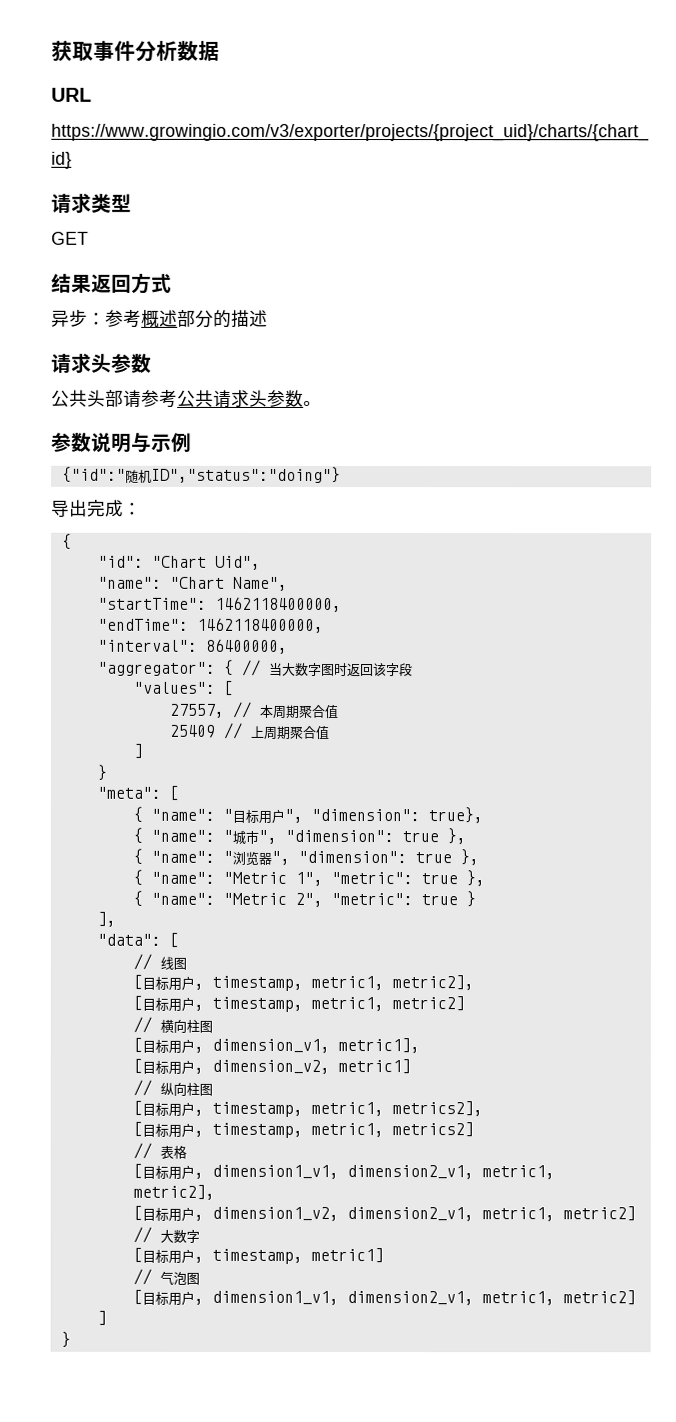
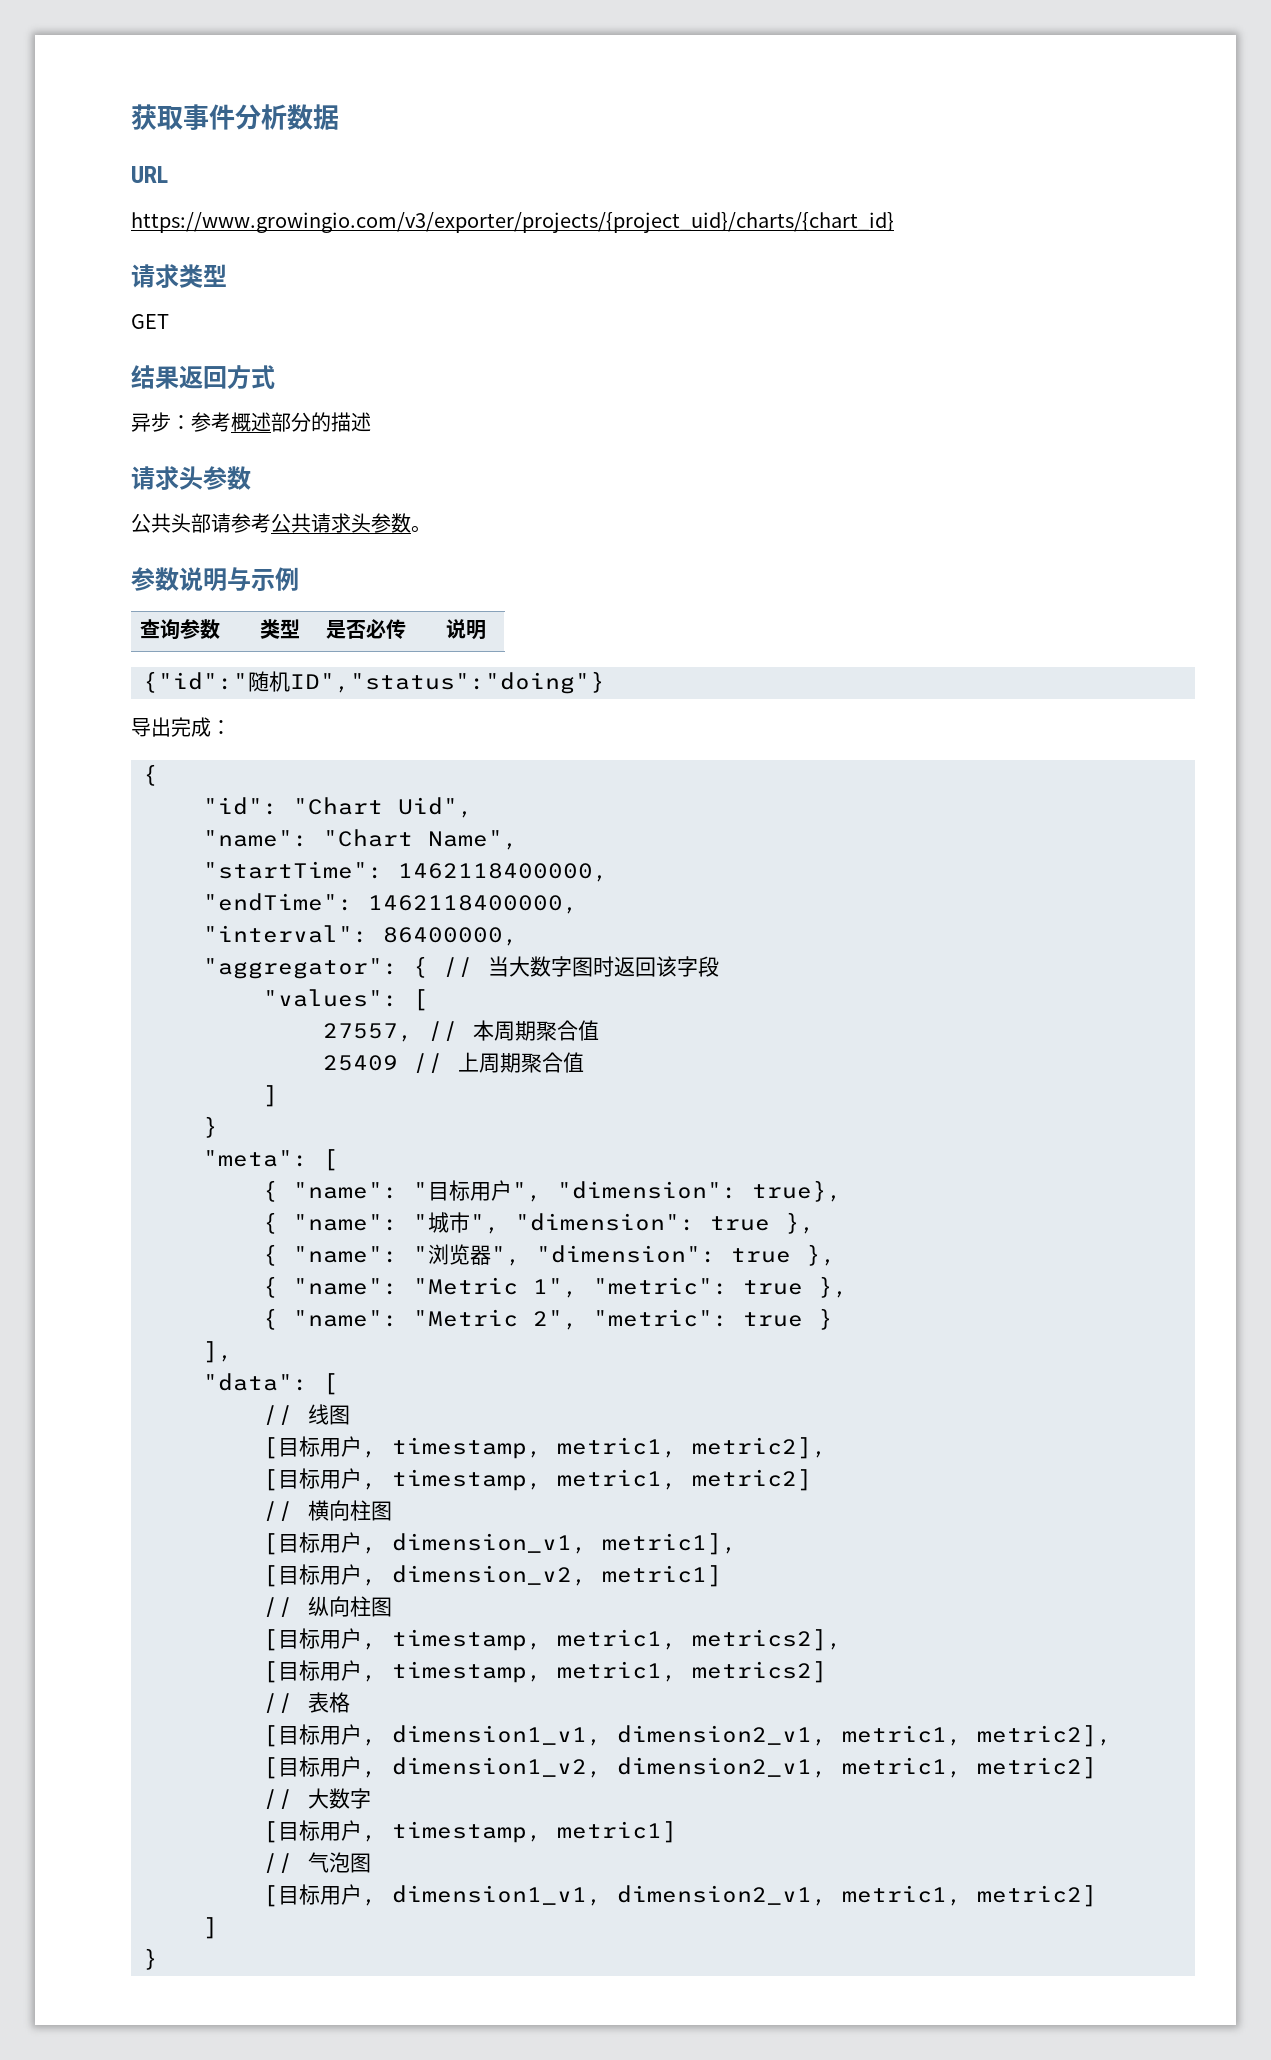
(192, 442) none -> [140,619,221,640] [260,619,301,639] [326,619,407,639] [446,619,487,640] // 查询参数 | 类型 | 是否必传 | 说明

